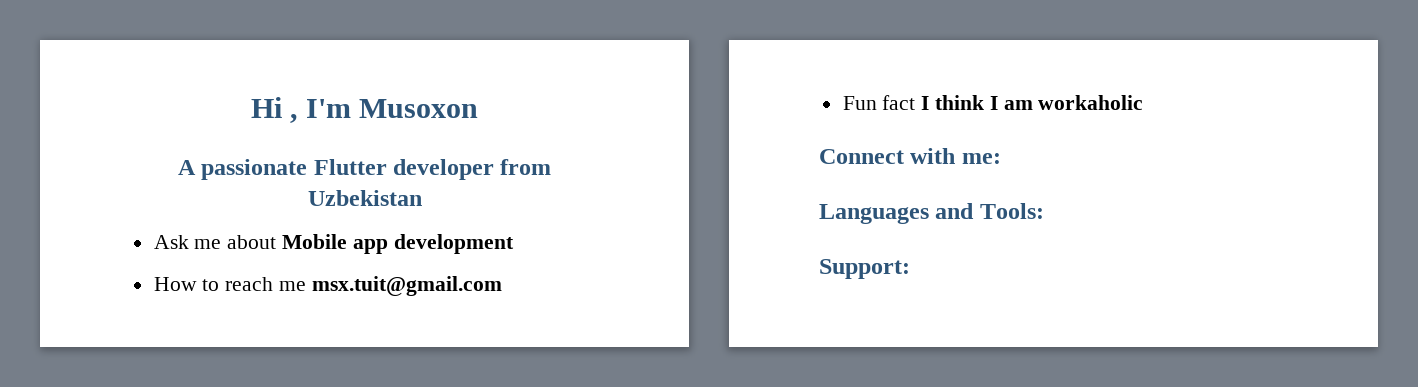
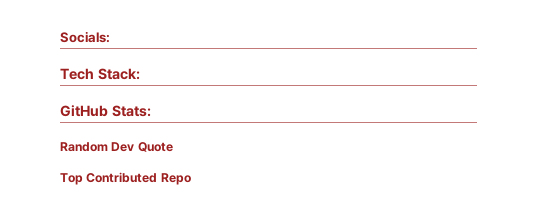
[250,97,479,123] [177,159,552,180] [307,190,422,206] [153,234,514,254] [153,276,502,296] [842,95,1144,110] [819,148,1001,164] [819,203,1044,224] [819,259,910,279] Hi , I'm Musoxon // A passionate Flutter developer from Uzbekistan // Ask me about Mobile app development // How to reach me msx.tuit@gmail.com // Fun fact I think I am workaholic // Connect with me: // Languages and Tools: // Support: -> [60,31,110,43] [60,68,140,80] [60,105,151,117] [60,142,173,152] [60,172,191,185] Socials: // Tech Stack: // GitHub Stats: // Random Dev Quote // Top Contributed Repo

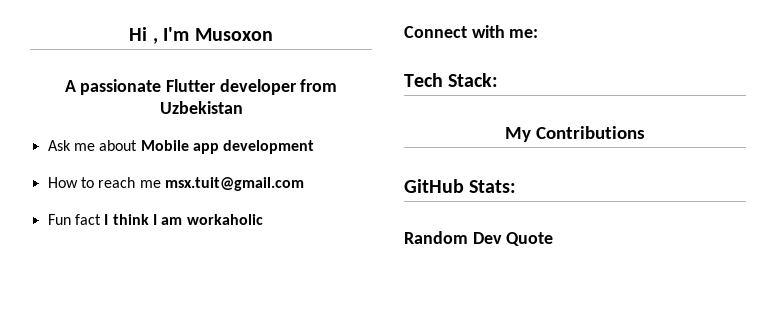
[60,31,110,43] Socials: -> [129,27,273,44] [64,79,338,95] [159,101,243,114] [47,140,315,154] [47,177,304,191] [47,214,263,225] [404,25,539,38] Hi , I'm Musoxon // A passionate Flutter developer from Uzbekistan // Ask me about Mobile app development // How to reach me msx.tuit@gmail.com // Fun fact I think I am workaholic // Connect with me:
(140, 74) none -> [505,126,645,142] // My Contributions
[60,172,191,185] // Top Contributed Repo -> (554, 239) none

